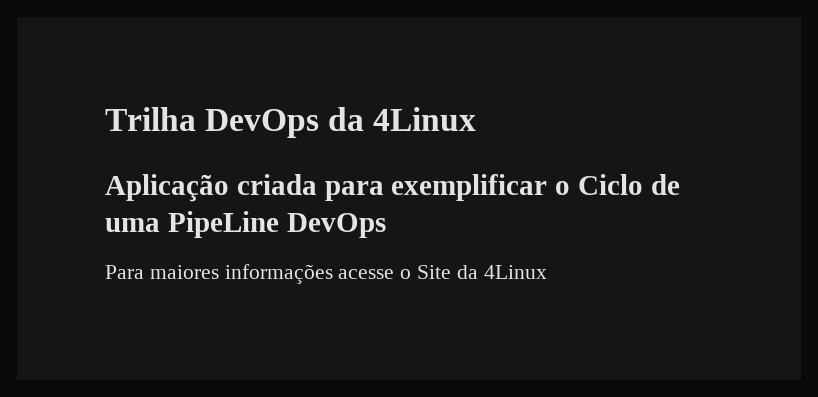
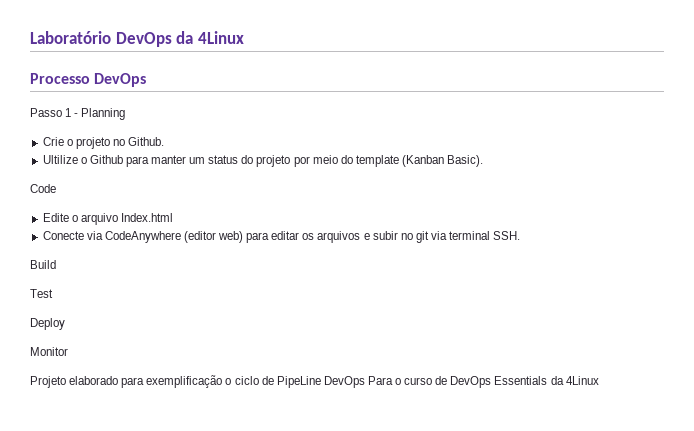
[105,107,196,131] Trilha -> [30,31,111,44] Laboratório
[105,174,680,202] [105,211,386,238] [105,264,452,284] Aplicação criada para exemplificar o Ciclo de uma PipeLine DevOps // Para maiores informações acesse o Site -> [30,73,147,87] [30,108,126,120] [42,137,165,149] [42,155,484,167] [30,184,56,193] [42,213,173,225] [42,231,521,243] [30,260,56,269] [30,289,53,298] [30,318,65,330] [30,347,68,356] [30,375,548,388] Processo DevOps // Passo 1 - Planning // Crie o projeto no Github. // Ultilize o Github para manter um status do projeto por meio do template (Kanban Basic). // Code // Edite o arquivo Index.html // Conecte via CodeAnywhere (editor web) para editar os arquivos e subir no git via terminal SSH. // Build // Test // Deploy // Monitor // Projeto elaborado para exemplificação o ciclo de PipeLine DevOps Para o curso de DevOps Essentials

